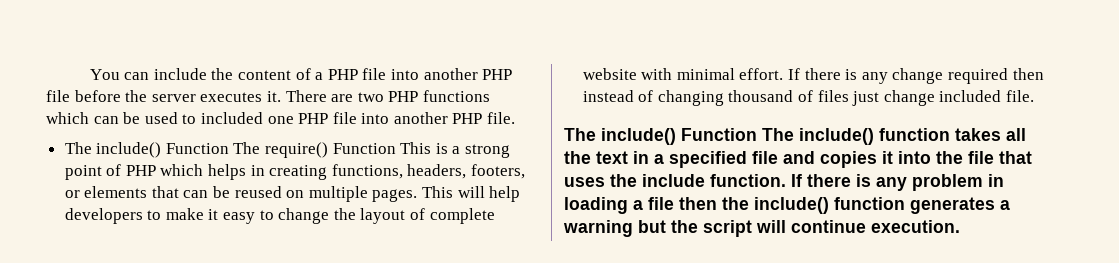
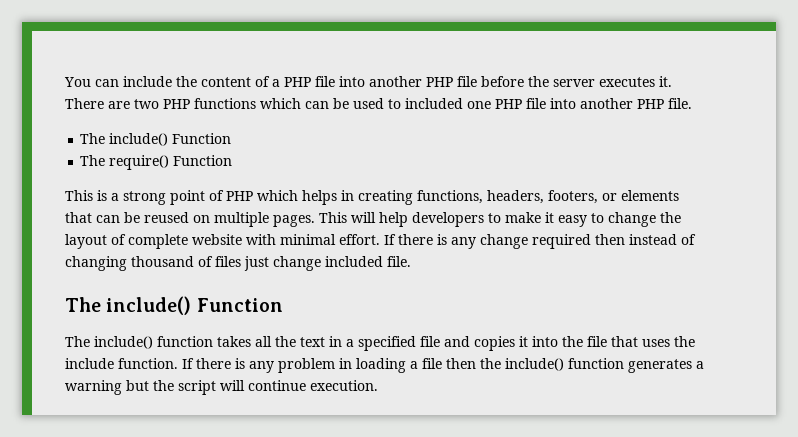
(229, 148) none -> (232, 138) //
(396, 148) none -> (233, 160) //
(757, 134) none -> (283, 305) //

